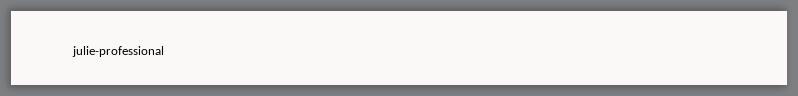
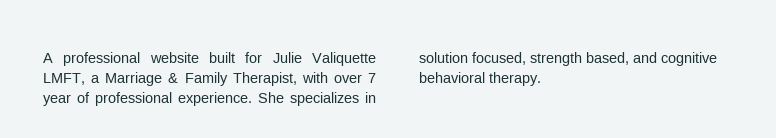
[72,46,164,57] julie-professional -> [43,52,376,66] [43,72,376,86] [43,92,376,106] [419,52,717,66] [419,72,541,86] A professional website built for Julie Valiquette LMFT, a Marriage & Family Therapist, with over 7 year of professional experience. She specializes in solution focused, strength based, and cognitive behavioral therapy.

